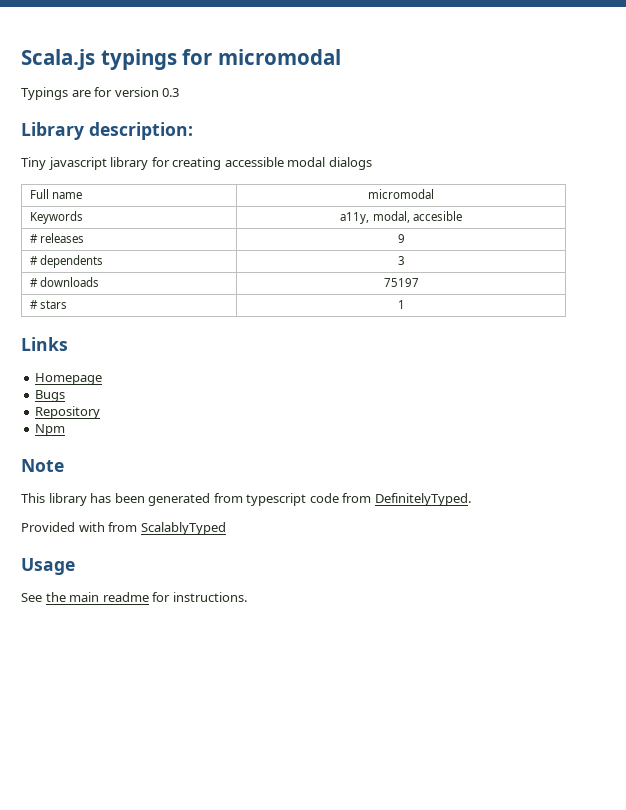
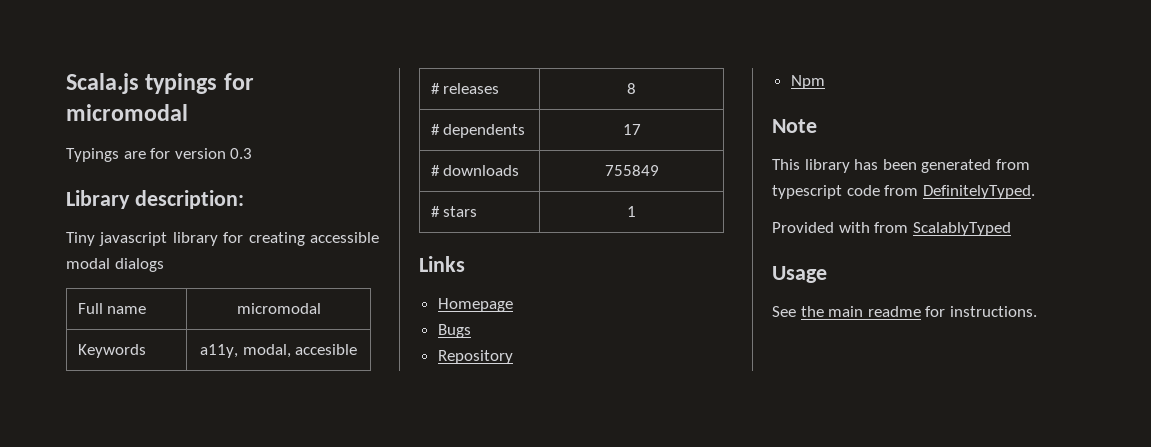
[397,234,405,243] 9 -> [627,83,636,94] 8
[397,256,405,265] 3 -> [622,124,641,135] 17
[383,278,419,287] 75197 -> [604,165,659,176] 755849

